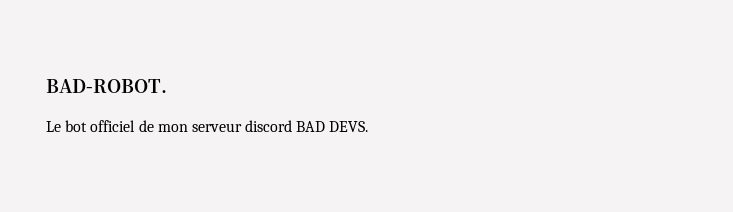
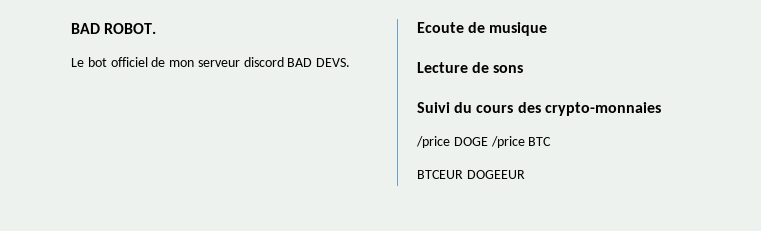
[46,79,167,93] BAD-ROBOT. -> [71,23,157,34] BAD ROBOT.
(369, 126) none -> [417,22,548,36] [417,62,524,73] [417,102,661,116] [416,136,552,148] [417,170,525,179] // Ecoute de musique // Lecture de sons // Suivi du cours des crypto-monnaies // /price DOGE /price BTC // BTCEUR DOGEEUR

